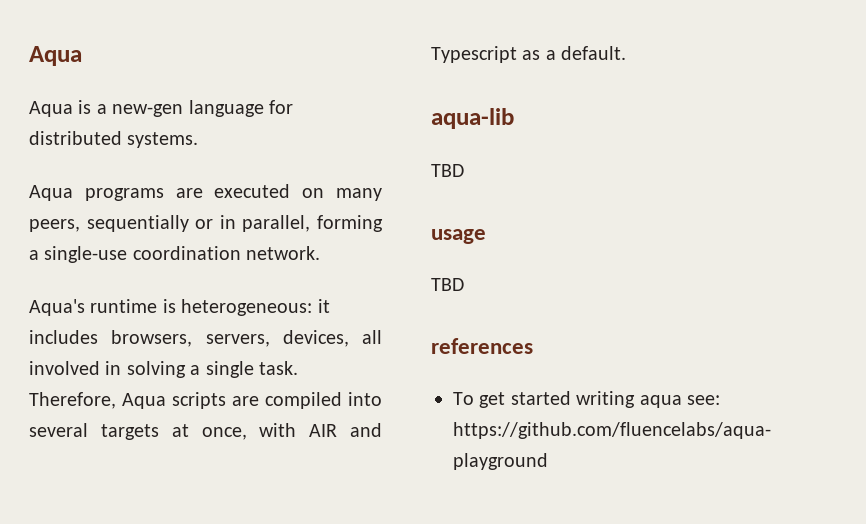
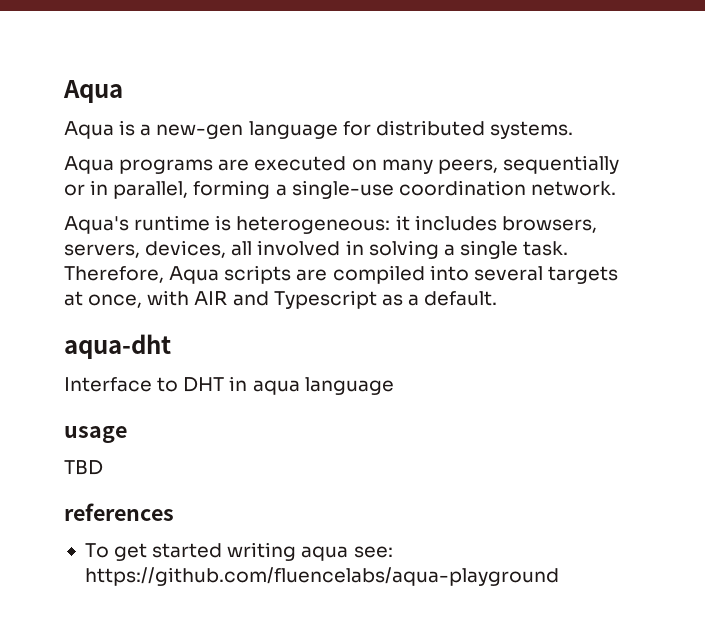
[431,108,514,129] [431,164,464,177] aqua-lib // TBD -> [64,334,171,359] [64,376,394,395] aqua-dht // Interface to DHT in aqua language

